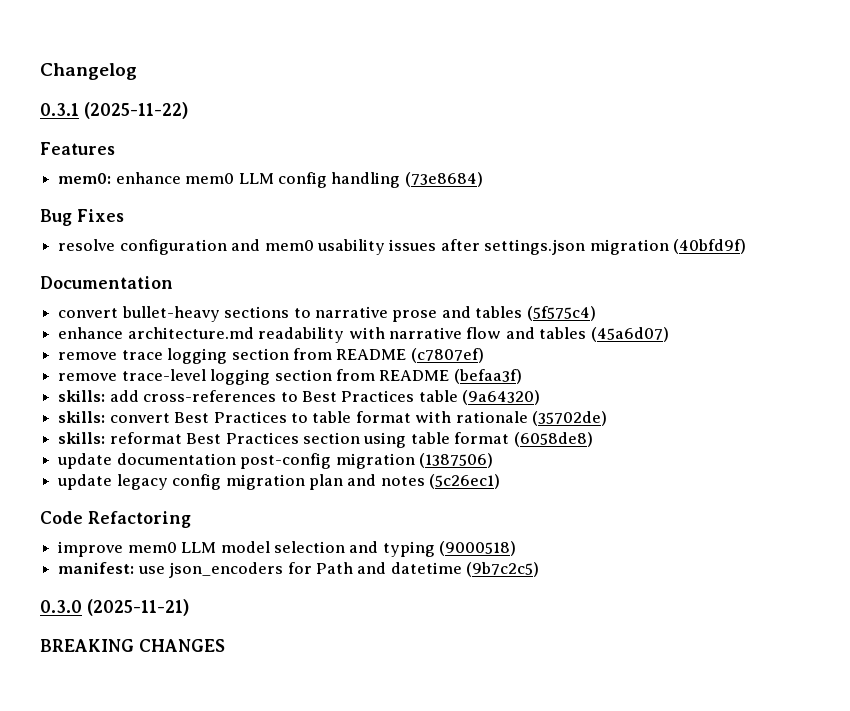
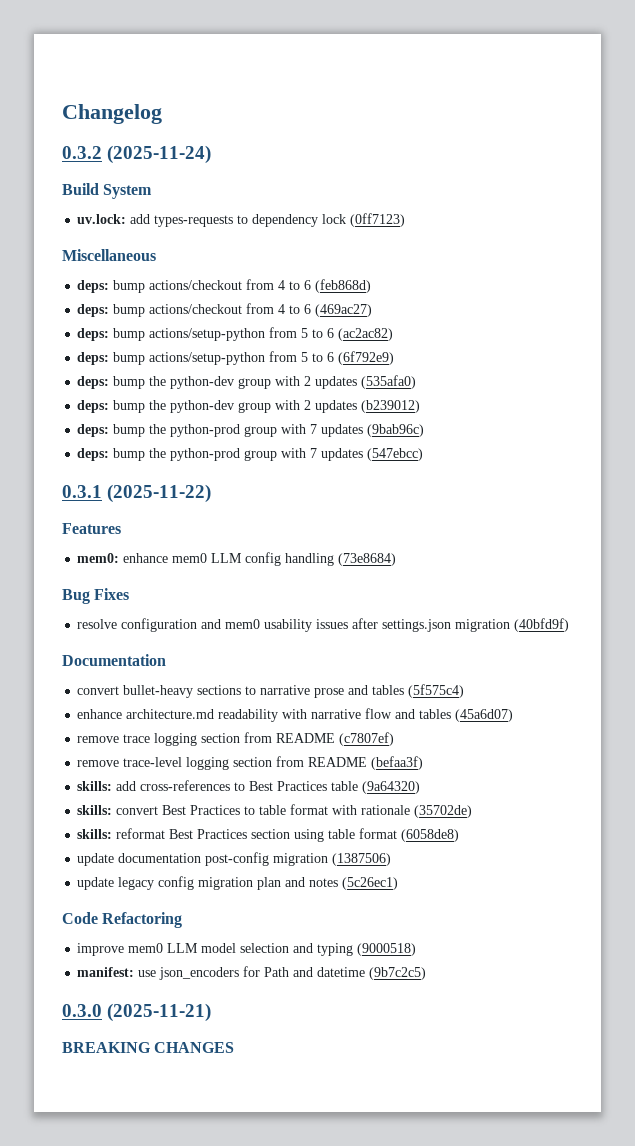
(137, 71) none -> [62,145,212,164] [62,183,153,199] [77,213,406,227] [62,249,156,261] [77,279,372,293] [77,303,373,317] [77,327,394,341] [77,351,395,365] [77,375,417,389] [77,400,421,413] [77,424,425,437] [77,448,424,461] // 0.3.2 (2025-11-24) // Build System // uv.lock: add types-requests to dependency lock (0ff7123) // Miscellaneous // deps: bump actions/checkout from 4 to 6 (feb868d) // deps: bump actions/checkout from 4 to 6 (469ac27) // deps: bump actions/setup-python from 5 to 6 (ac2ac82) // deps: bump actions/setup-python from 5 to 6 (6f792e9) // deps: bump the python-dev group with 2 updates (535afa0) // deps: bump the python-dev group with 2 updates (b239012) // deps: bump the python-prod group with 7 updates (9bab96c) // deps: bump the python-prod group with 7 updates (547ebcc)

